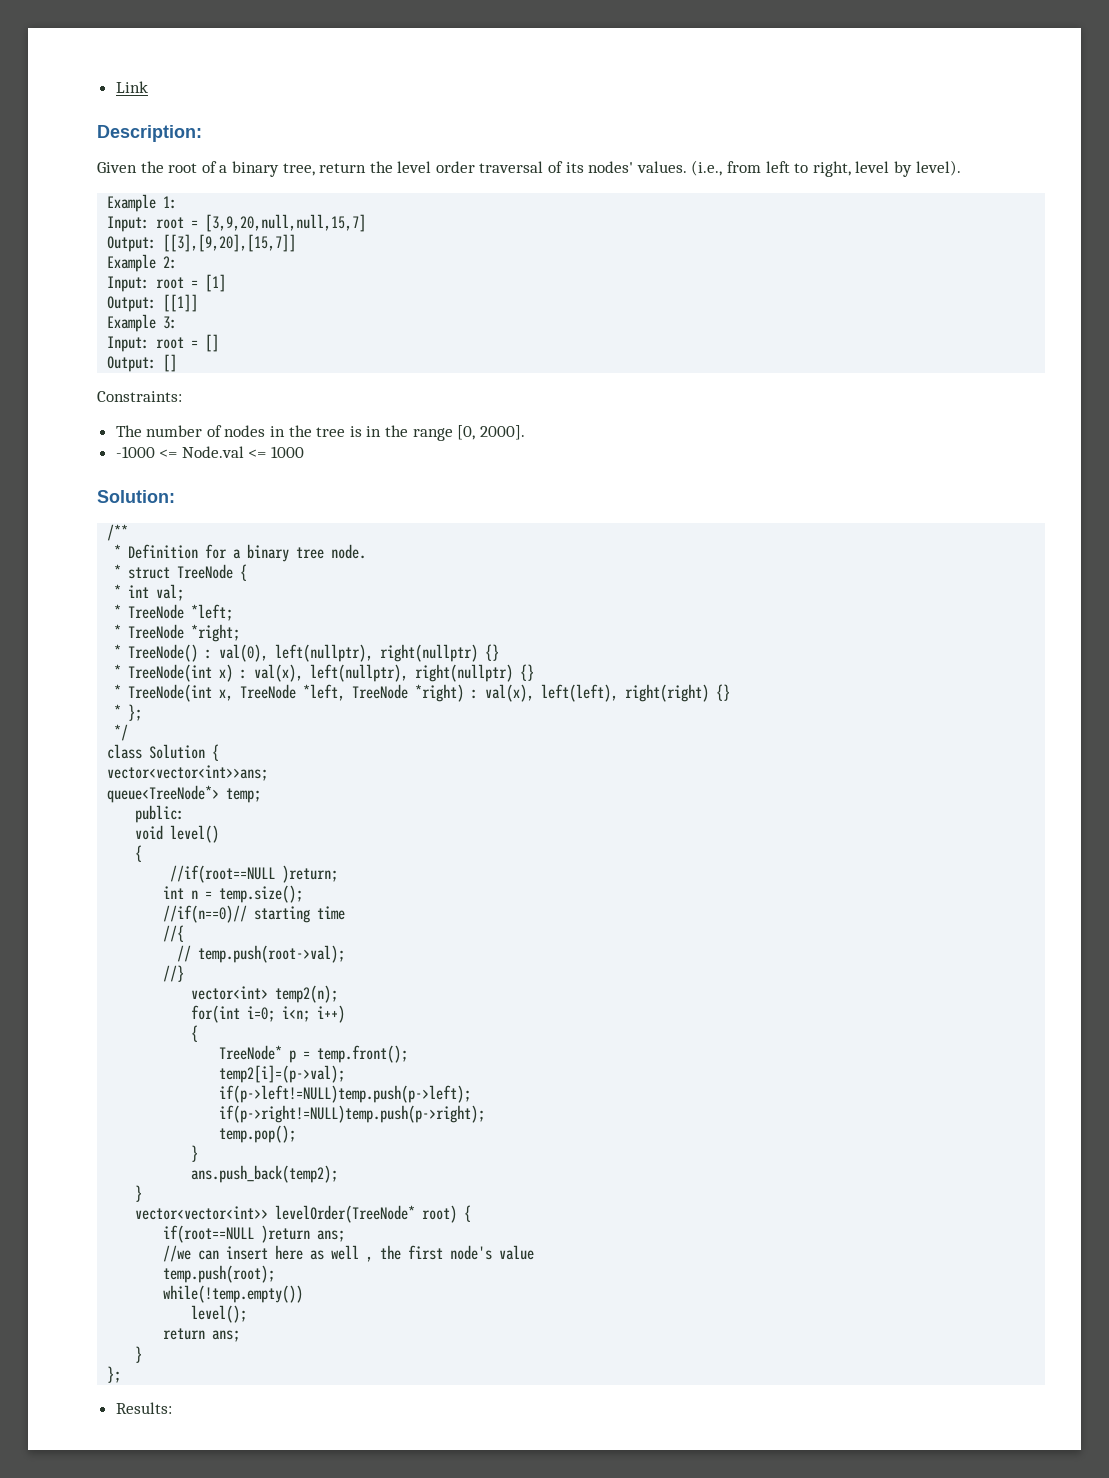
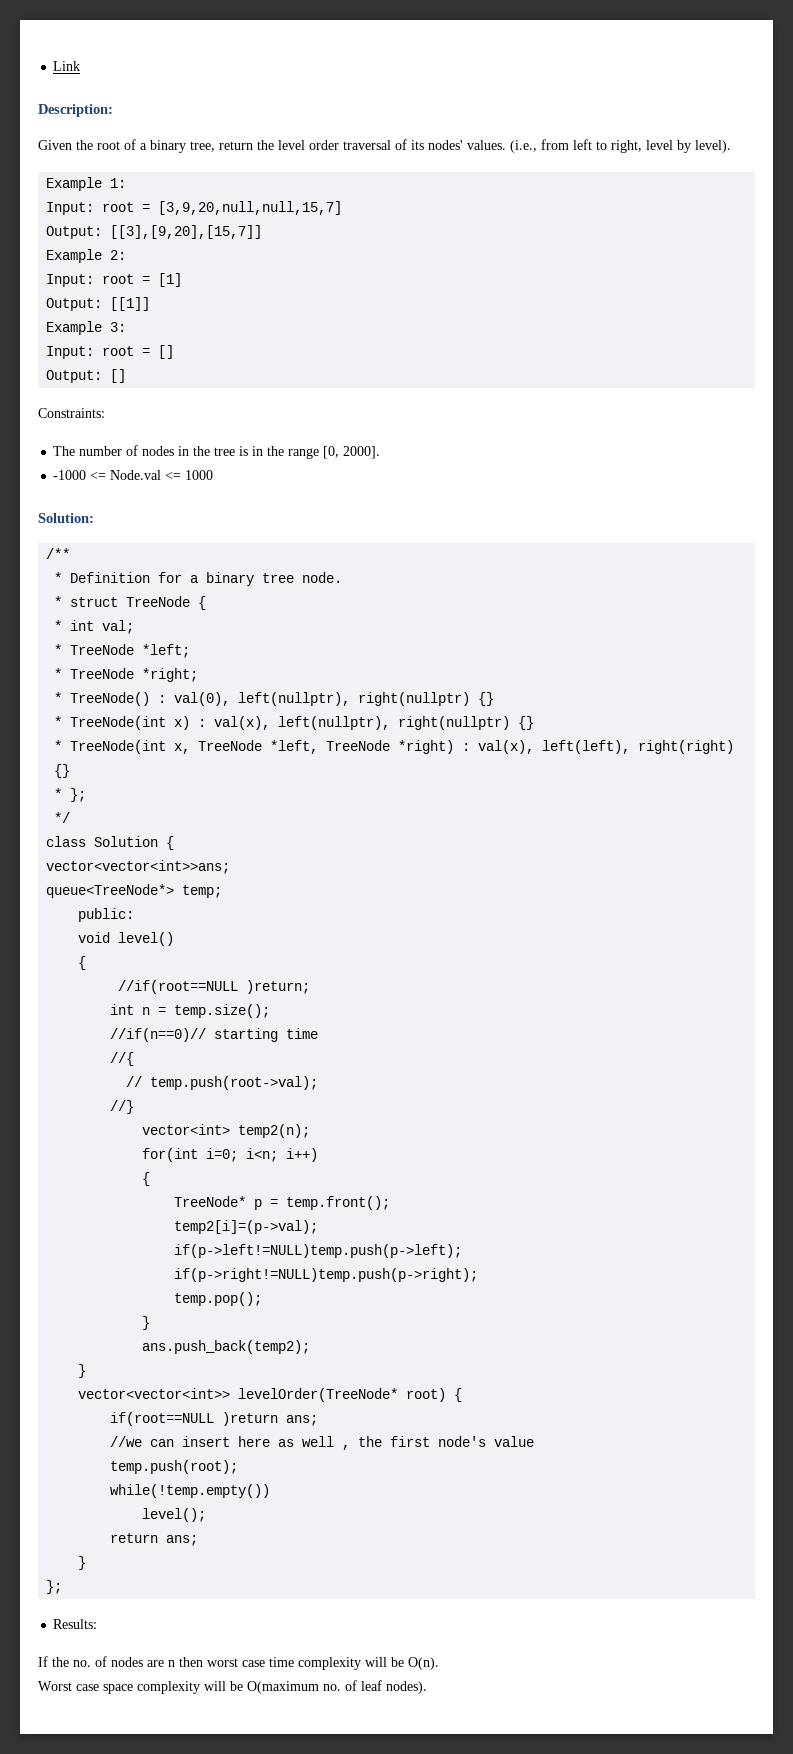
(172, 1408) none -> [38,1656,439,1670] [38,1680,427,1694] // If the no. of nodes are n then worst case time complexity will be O(n). // Worst case space complexity will be O(maximum no. of leaf nodes).

